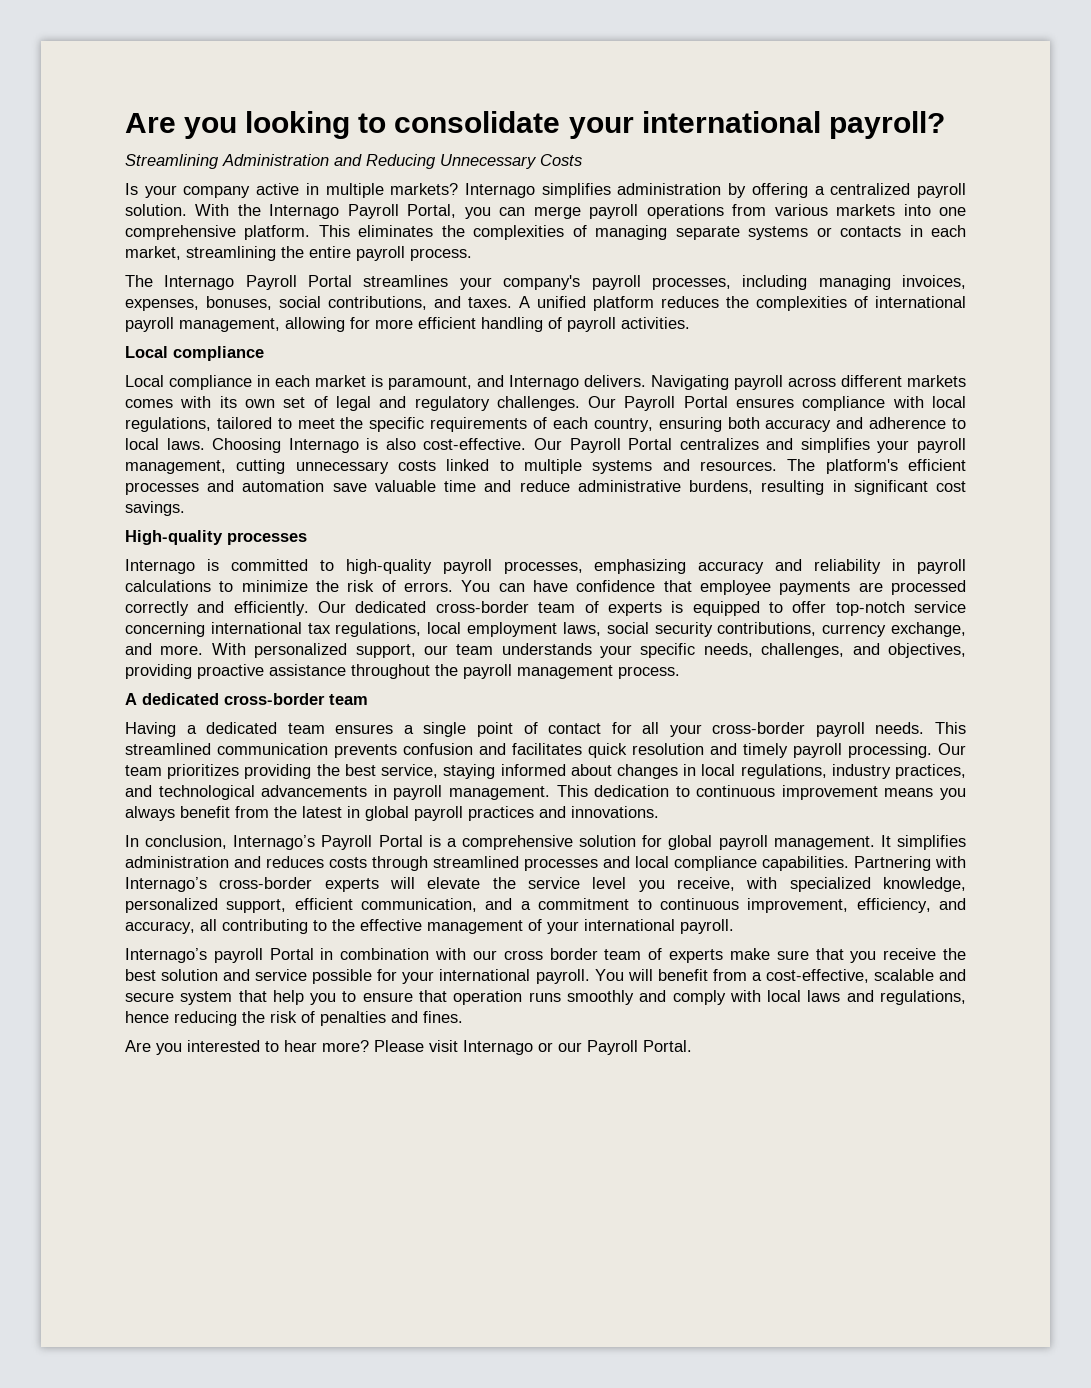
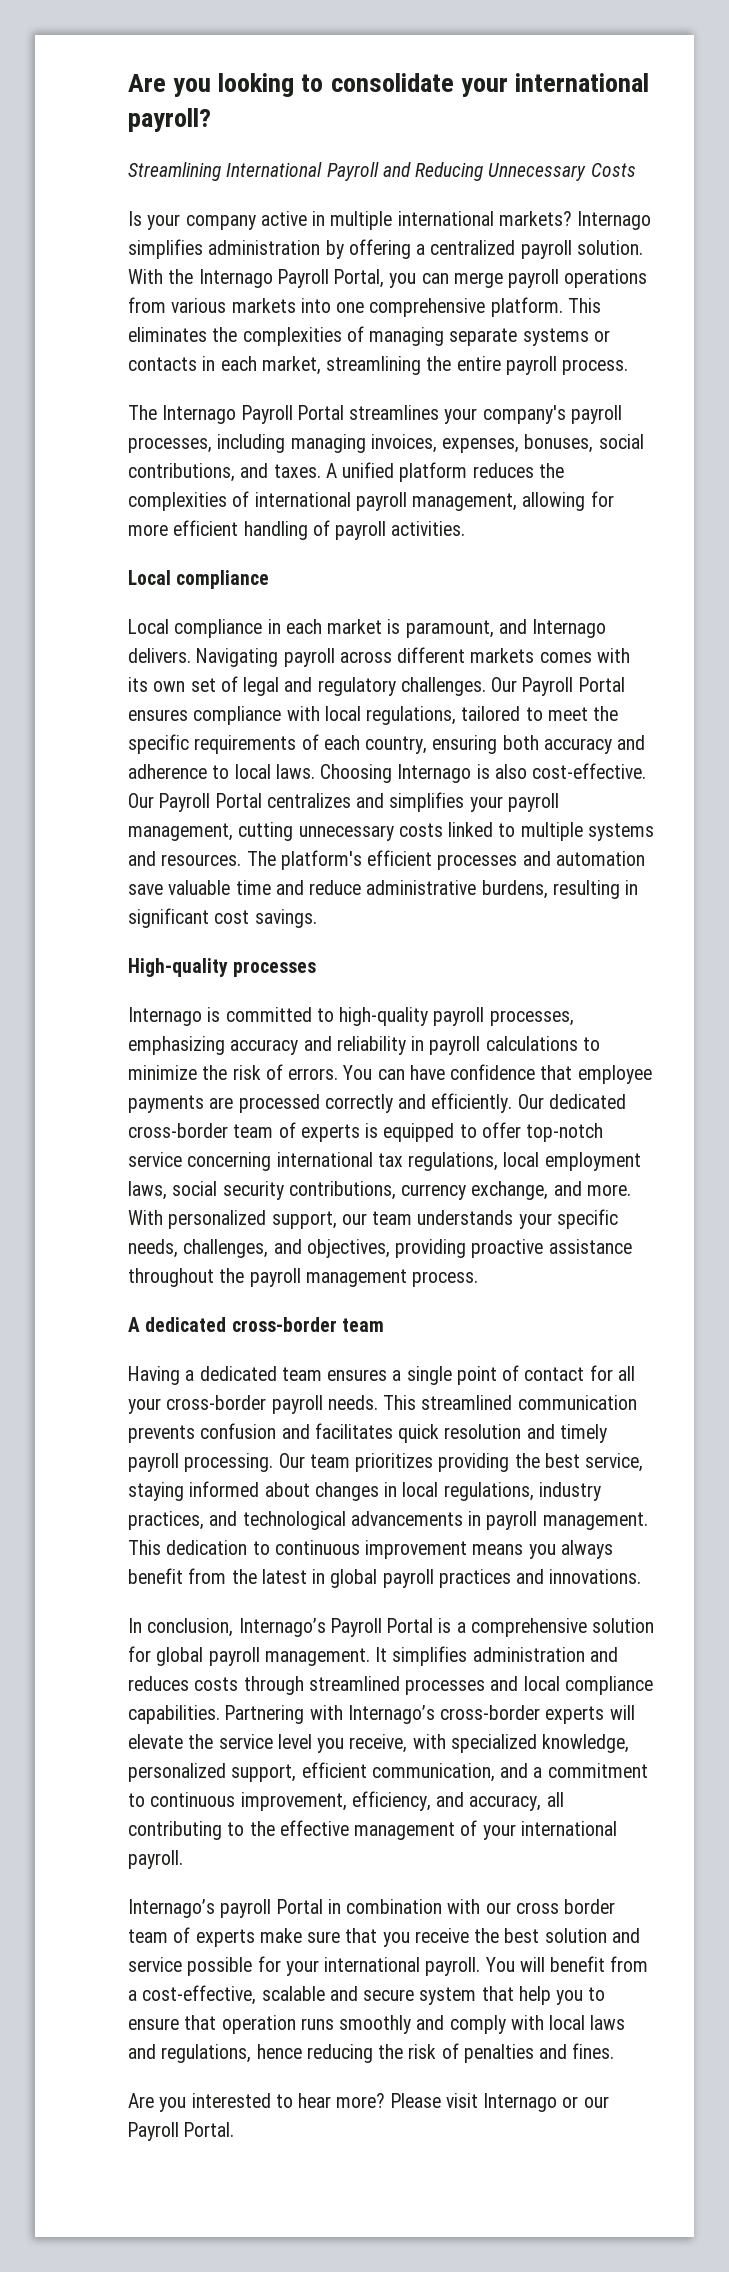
[222,154,329,166] Administration -> [226,162,379,181] International Payroll
(384, 190) none -> [397,211,494,226] international

